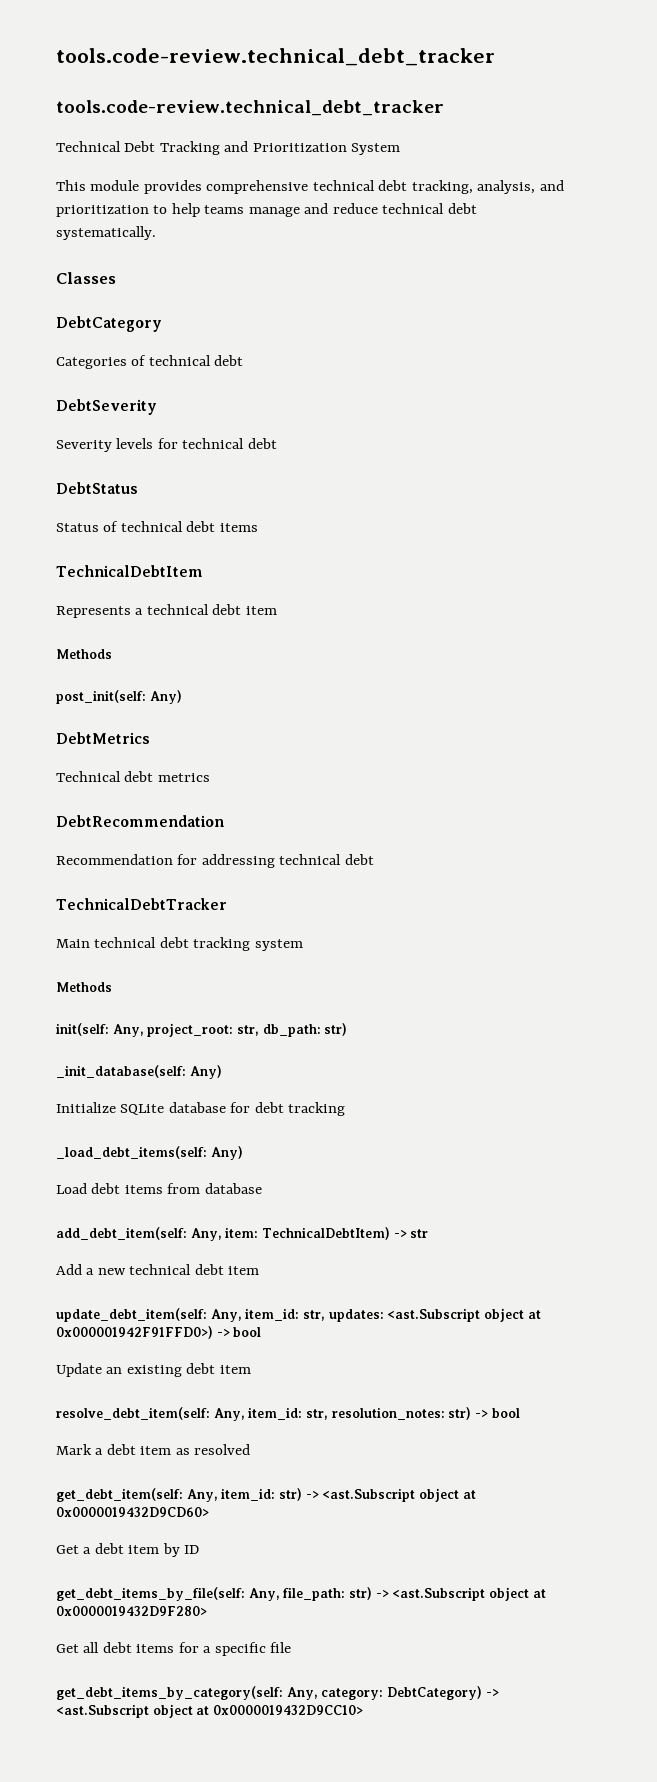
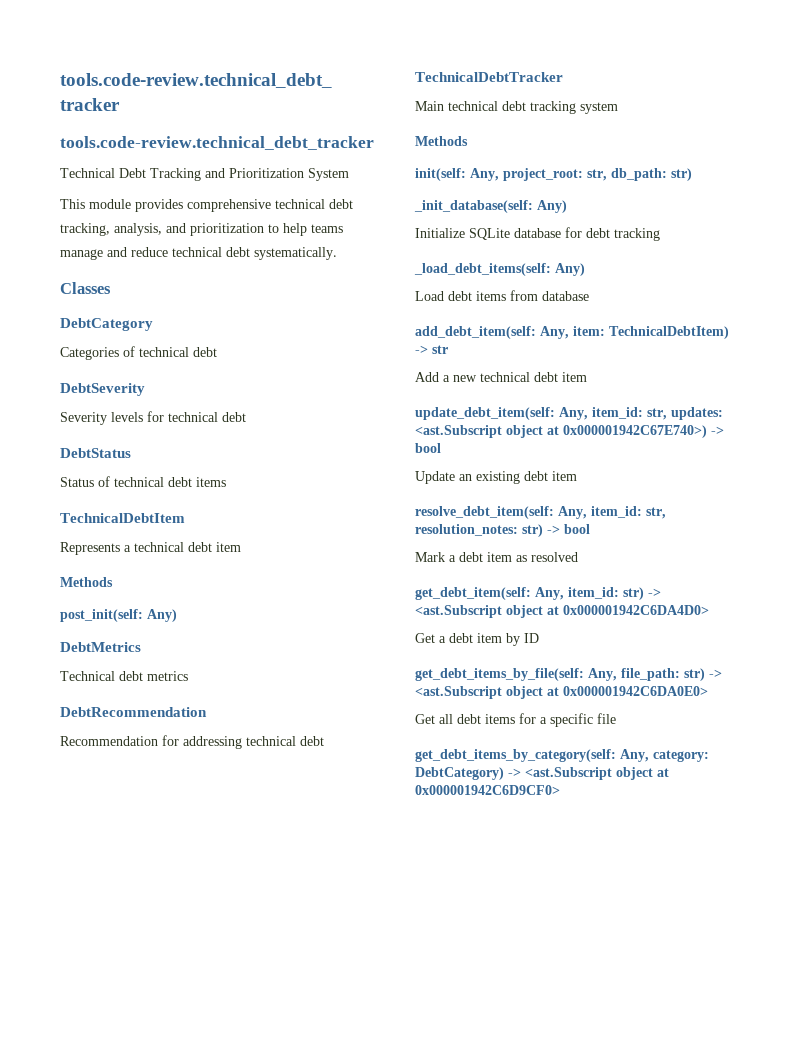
[56,1326,213,1339] 0x000001942F91FFD0>) -> [563,425,707,438] 0x000001942C67E740>)
[56,1507,209,1517] 0x0000019432D9CD60> -> [563,605,709,615] 0x000001942C6DA4D0>
[56,1606,207,1616] 0x0000019432D9F280> -> [563,686,708,696] 0x000001942C6DA0E0>
[212,1705,363,1715] 0x0000019432D9CC10> -> [415,785,560,795] 0x000001942C6D9CF0>

